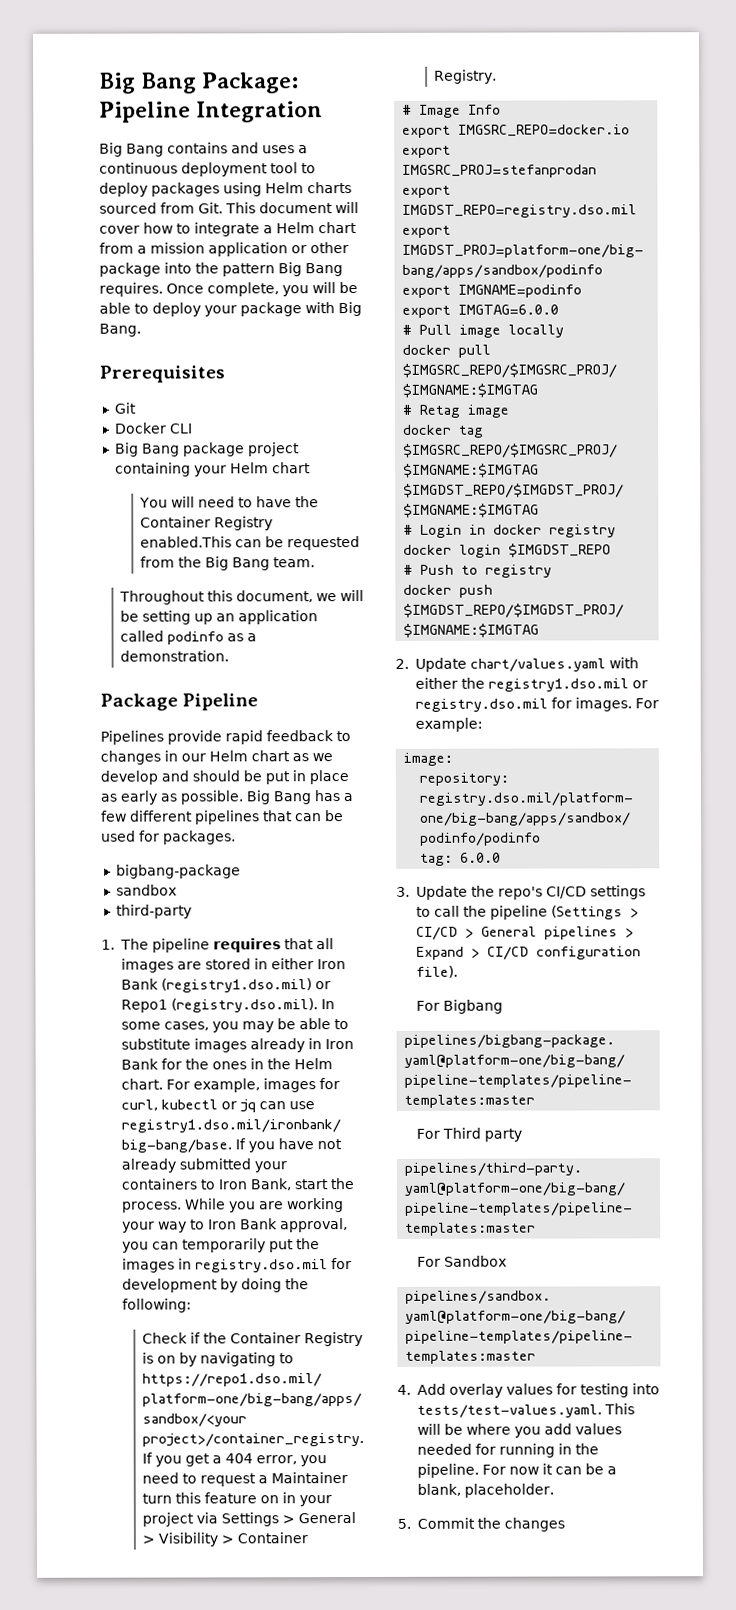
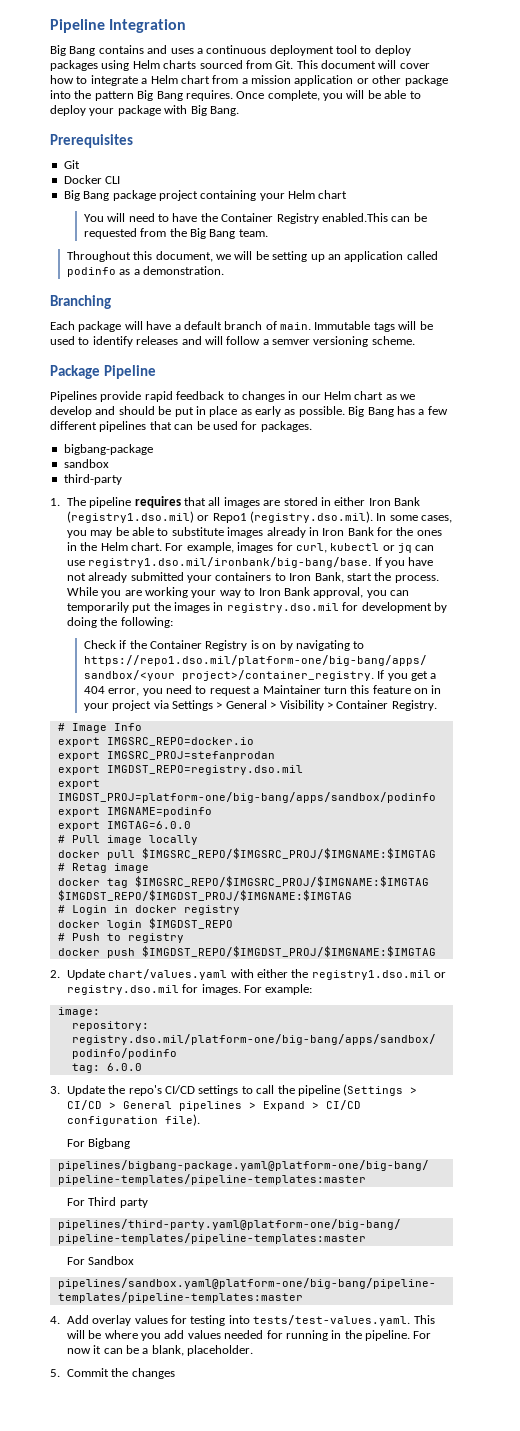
[99,72,300,94] Big Bang Package: -> (50, 26) none
(229, 656) none -> [50,295,111,309] [50,321,433,332] [50,336,415,347] // Branching // Each package will have a default branch of main. Immutable tags will be used to identify releases and will follow a semver versioning scheme.

